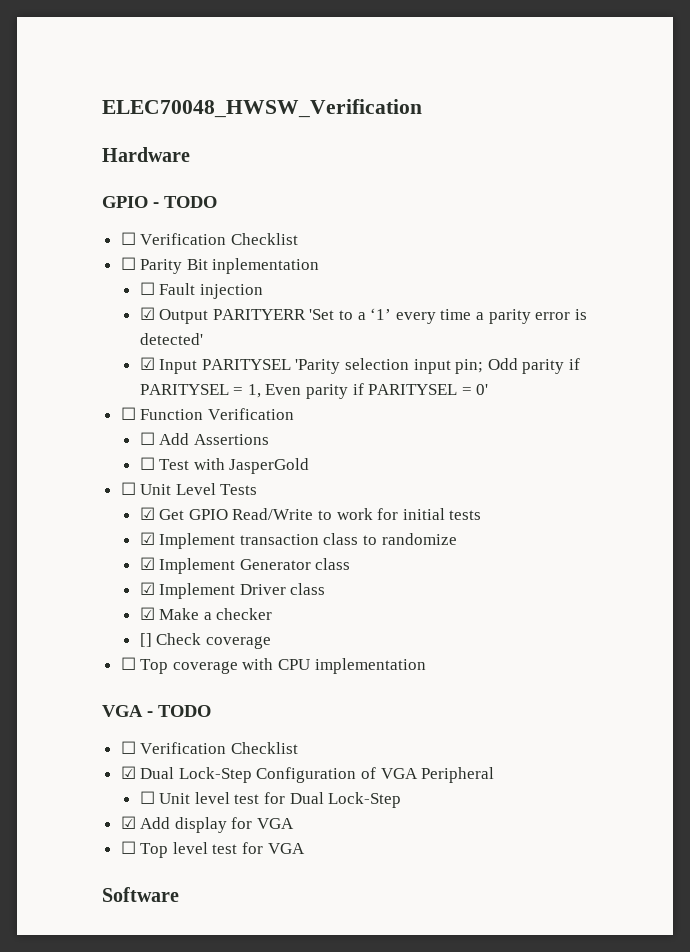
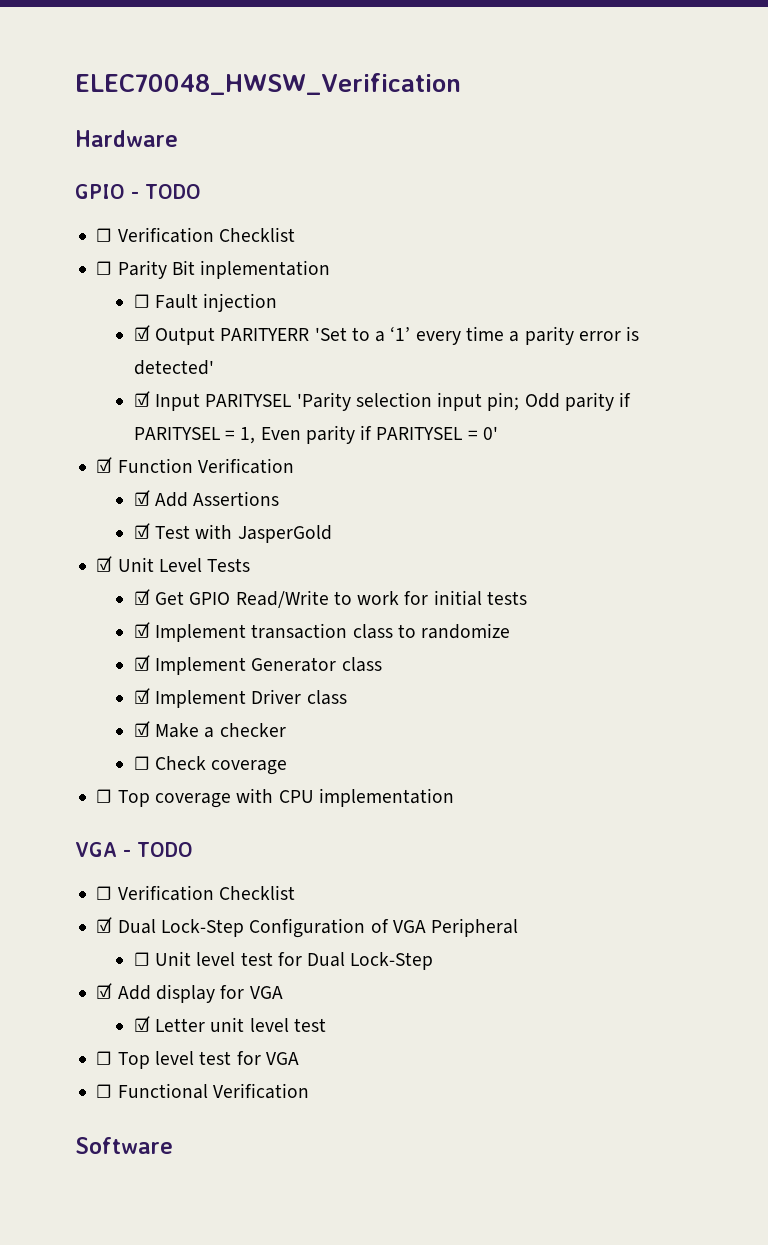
[120,407,136,420] ☐ -> [96,457,113,473] ☑
[139,432,155,445] ☐ -> [133,490,150,506] ☑
[139,457,155,470] ☐ -> [133,523,150,539] ☑
[120,482,136,495] ☐ -> [96,556,113,572] ☑
[139,633,152,647] [] -> [133,756,150,770] ☐
(295, 823) none -> [133,1016,326,1032] // ☑ Letter unit level test
(305, 848) none -> [96,1083,309,1099] // ☐ Functional Verification

